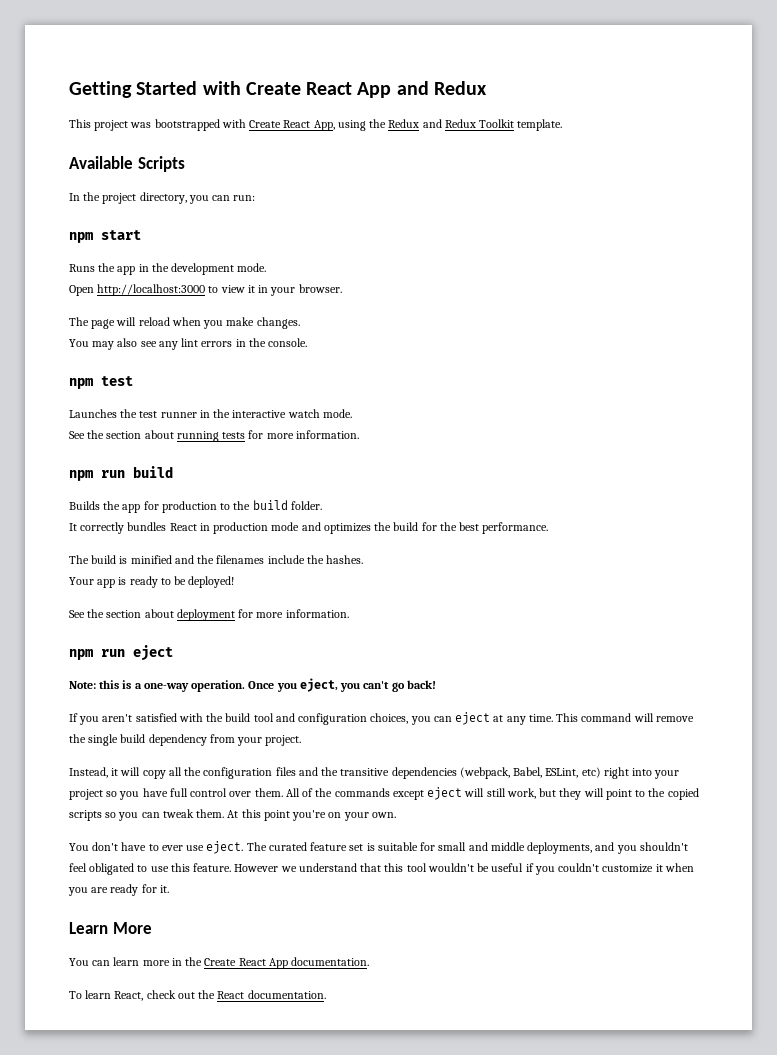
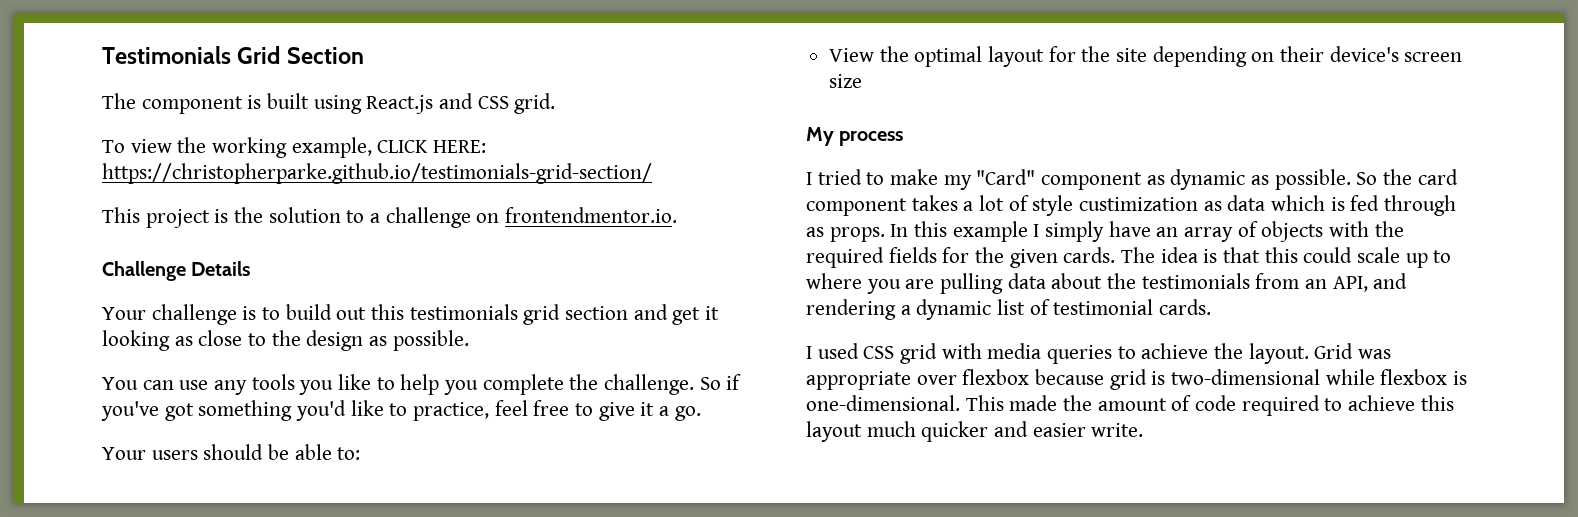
[69,81,487,98] [69,119,563,131] [69,156,185,172] [69,192,256,204] [69,230,141,243] [69,263,267,275] [69,284,342,296] [69,317,300,329] [69,338,308,350] [69,376,133,389] [69,409,352,418] [69,430,359,442] [69,466,173,481] [69,500,322,513] [69,522,549,534] [69,555,364,564] [69,576,235,588] [69,609,349,621] [69,645,173,661] [69,678,436,692] [69,712,694,725] [69,734,302,746] [69,767,680,779] [69,787,699,800] [69,809,396,821] [69,841,688,854] [69,863,694,875] [68,884,169,896] [69,922,152,934] [69,957,370,969] [69,990,326,1001] Getting Started with Create React App and Redux // This project was bootstrapped with Create React App, using the Redux and Redux Toolkit template. // Available Scripts // In the project directory, you can run: // npm start // Runs the app in the development mode. // Open http://localhost:3000 to view it in your browser. // The page will reload when you make changes. // You may also see any lint errors in the console. // npm test // Launches the test runner in the interactive watch mode. // See the section about running tests for more information. // npm run build // Builds the app for production to the build folder. // It correctly bundles React in production mode and optimizes the build for the best performance. // The build is minified and the filenames include the hashes. // Your app is ready to be deployed! // See the section about deployment for more information. // npm run eject // Note: this is a one-way operation. Once you eject, you can't go back! // If you aren't satisfied with the build tool and configuration choices, you can eject at any time. This command will remove the single build dependency from your project. // Instead, it will copy all the configuration files and the transitive dependencies (webpack, Babel, ESLint, etc) right into your project so you have full control over them. All of the commands except eject will still work, but they will point to the copied scripts so you can tweak them. At this point you're on your own. // You don't have to ever use eject. The curated feature set is suitable for small and middle deployments, and you shouldn't feel obligated to use this feature. However we understand that this tool wouldn't be useful if you couldn't customize it when you are ready for it. // Learn More // You can learn more in the Create React App documentation. // To learn React, check out the React documentation. -> [102,46,364,64] [102,93,556,114] [102,137,487,158] [102,163,652,184] [102,207,678,228] [102,261,251,281] [102,304,720,325] [102,330,469,351] [102,374,742,395] [101,400,701,421] [102,444,361,460] [829,46,1463,67] [829,74,863,88] [806,127,904,146] [806,169,1458,190] [806,195,1457,216] [806,221,1404,242] [806,247,1452,268] [806,273,1408,294] [806,299,1212,320] [806,343,1392,364] [806,369,1468,390] [806,395,1454,416] [806,421,1144,442] Testimonials Grid Section // The component is built using React.js and CSS grid. // To view the working example, CLICK HERE: https://christopherparke.github.io/testimonials-grid-section/ // This project is the solution to a challenge on frontendmentor.io. // Challenge Details // Your challenge is to build out this testimonials grid section and get it looking as close to the design as possible. // You can use any tools you like to help you complete the challenge. So if you've got something you'd like to practice, feel free to give it a go. // Your users should be able to: // View the optimal layout for the site depending on their device's screen size // My process // I tried to make my "Card" component as dynamic as possible. So the card component takes a lot of style custimization as data which is fed through as props. In this example I simply have an array of objects with the required fields for the given cards. The idea is that this could scale up to where you are pulling data about the testimonials from an API, and rendering a dynamic list of testimonial cards. // I used CSS grid with media queries to achieve the layout. Grid was appropriate over flexbox because grid is two-dimensional while flexbox is one-dimensional. This made the amount of code required to achieve this layout much quicker and easier write.

